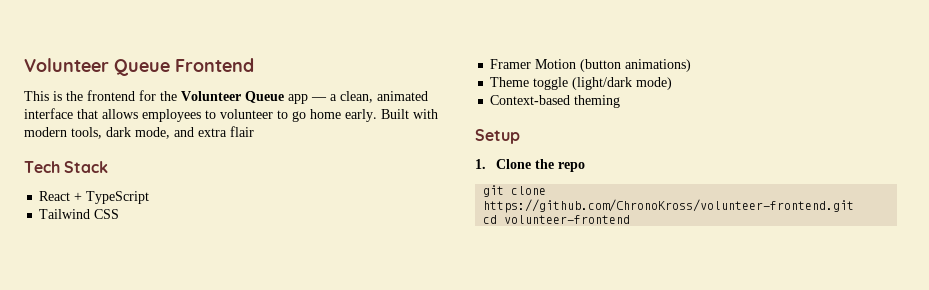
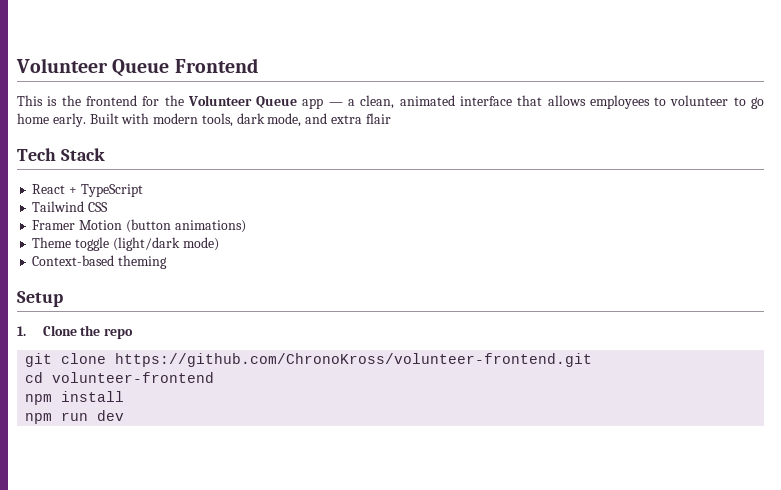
(631, 219) none -> [25,391,125,405] [25,410,125,424] // npm install // npm run dev

